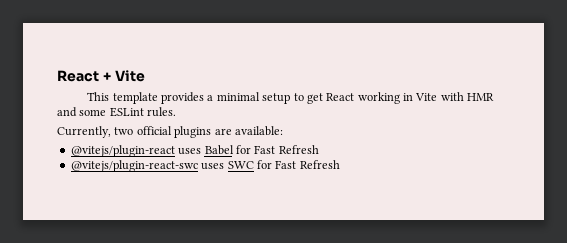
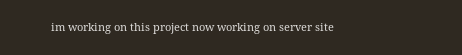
[57,70,145,82] [87,92,495,104] [57,107,177,117] [57,126,283,138] [70,145,319,157] [70,160,340,172] React + Vite // This template provides a minimal setup to get React working in Vite with HMR and some ESLint rules. // Currently, two official plugins are available: // @vitejs/plugin-react uses Babel for Fast Refresh // @vitejs/plugin-react-swc uses SWC for Fast Refresh -> [51,23,334,34] im working on this project now working on server site

